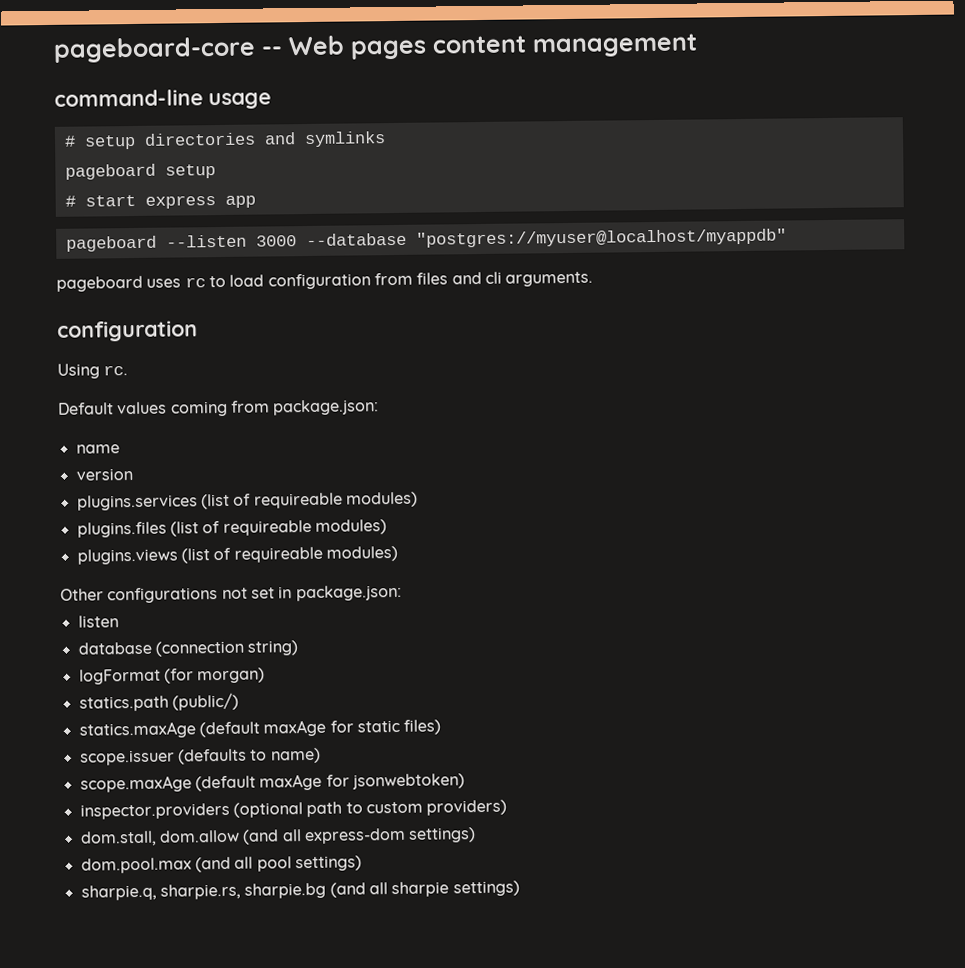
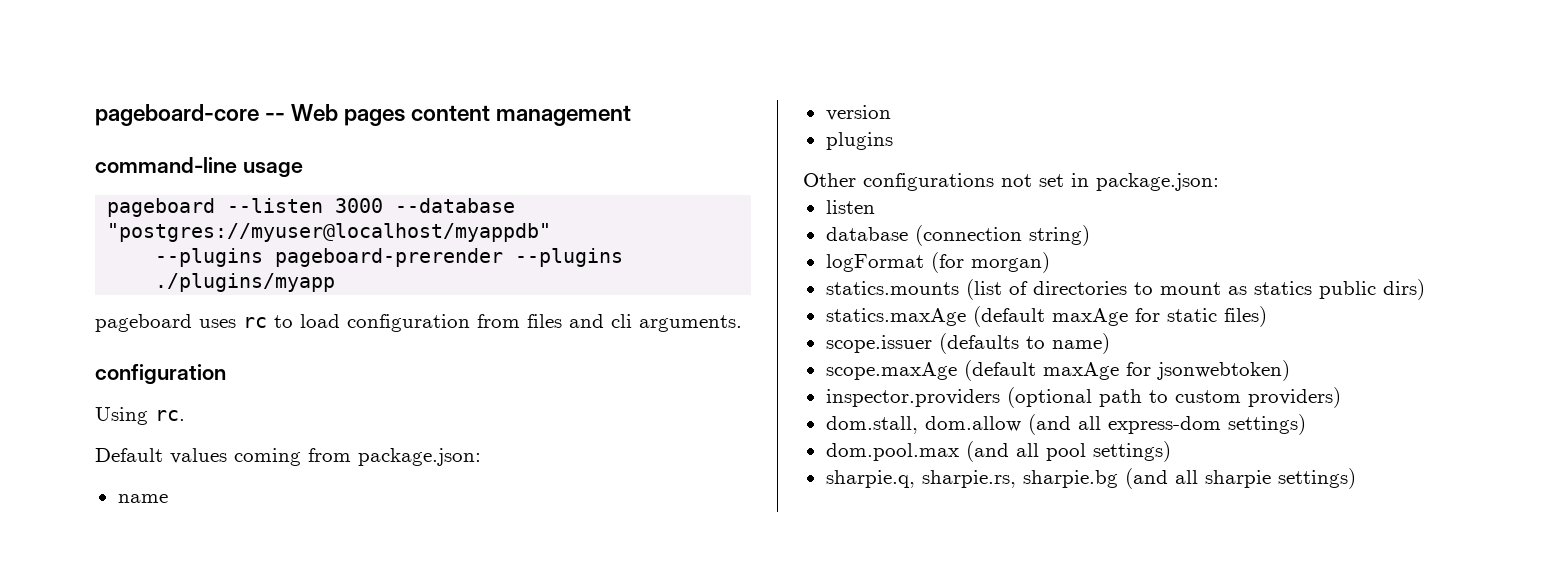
[63,131,386,150] [64,163,216,180] [64,194,256,209] // # setup directories and symlinks // pageboard setup // # start express app -> (303, 170) none
(787, 238) none -> [155,248,624,267] [155,273,336,292] // --plugins pageboard-prerender --plugins ./plugins/myapp
[76,491,418,511] [76,519,387,538] [76,545,398,565] plugins.services (list of requireable modules) // plugins.files (list of requireable modules) // plugins.views (list of requireable modules) -> [825,132,893,150] plugins
[78,692,239,712] statics.path (public/) -> [825,279,1425,300] statics.mounts (list of directories to mount as statics public dirs)

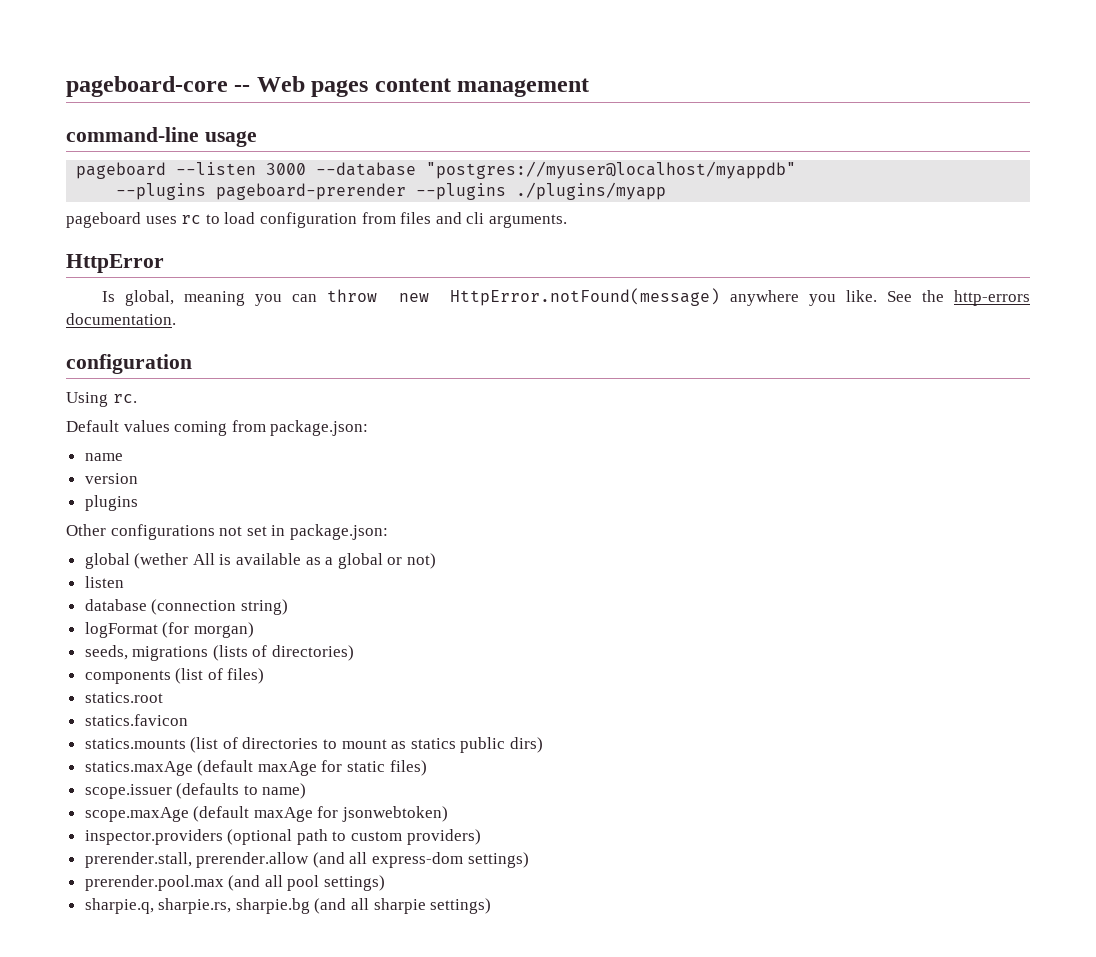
(742, 323) none -> [66,254,164,273] [102,288,1031,306] [66,313,176,325] // HttpError // Is global, meaning you can throw new HttpError.notFound(message) anywhere you like. See the http-errors documentation.
(1219, 182) none -> [84,553,437,569] // global (wether All is available as a global or not)
(1050, 262) none -> [84,645,355,661] [84,668,265,684] [84,692,163,703] [84,714,188,726] // seeds, migrations (lists of directories) // components (list of files) // statics.root // statics.favicon
[825,416,1021,434] dom.stall, dom.allow -> [84,852,310,868] prerender.stall, prerender.allow
[825,443,959,461] dom.pool.max -> [84,875,224,891] prerender.pool.max

